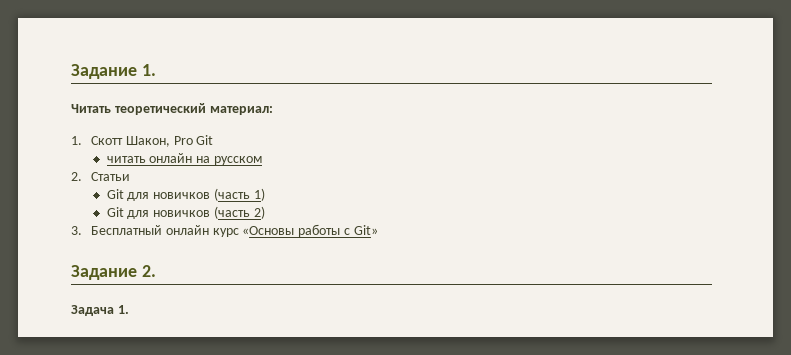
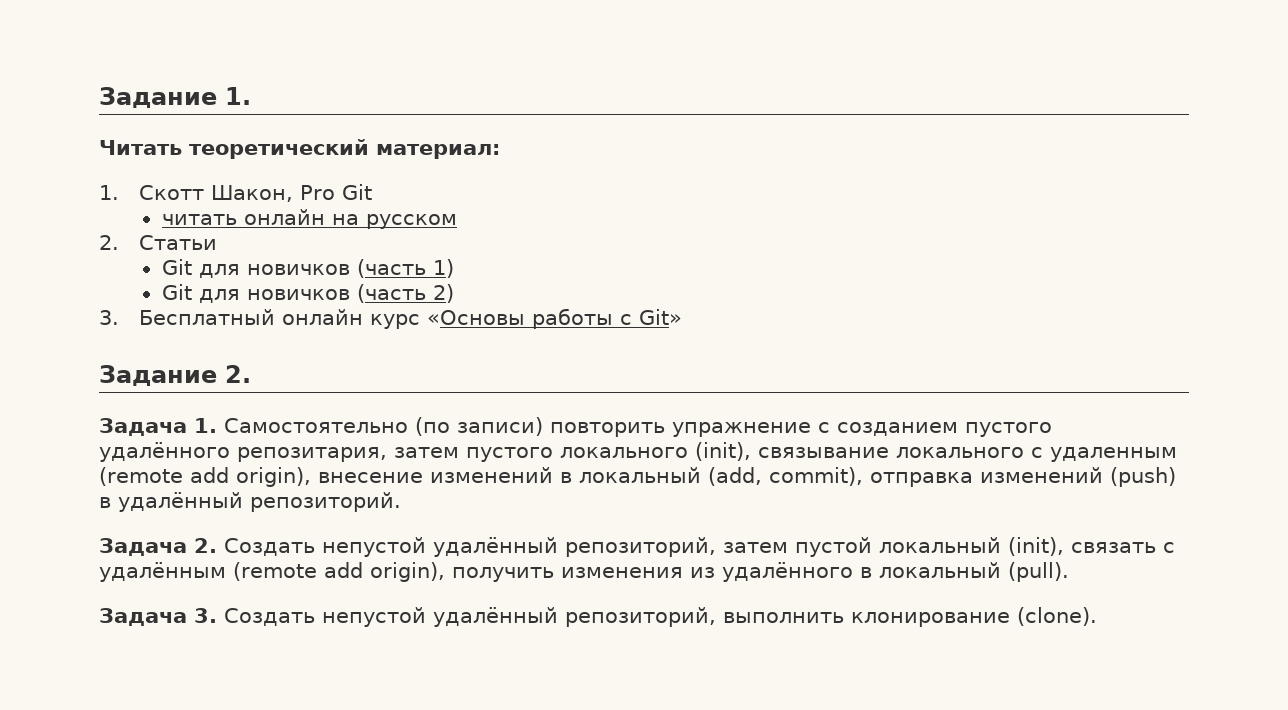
(129, 309) none -> [224,417,1052,437] [99,442,1177,462] [99,467,1176,487] [99,492,401,512] [99,537,1175,557] [99,562,1069,582] [99,607,1097,627] Самостоятельно (по записи) повторить упражнение с созданием пустого удалённого репозитария, затем пустого локального (init), связывание локального с удаленным (remote add origin), внесение изменений в локальный (add, commit), отправка изменений (push) в удалённый репозиторий. // Задача 2. Создать непустой удалённый репозиторий, затем пустой локальный (init), связать с удалённым (remote add origin), получить изменения из удалённого в локальный (pull). // Задача 3. Создать непустой удалённый репозиторий, выполнить клонирование (clone).

